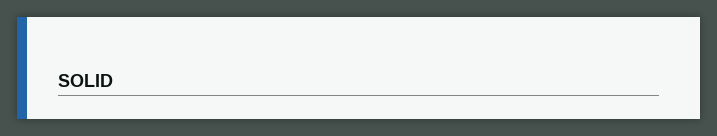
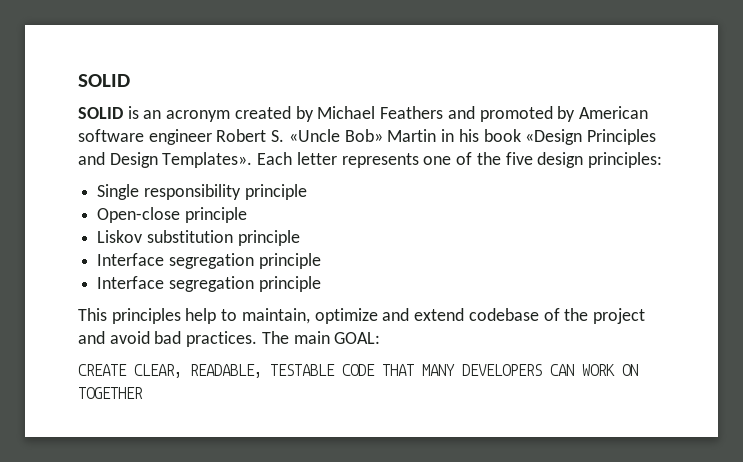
[58,74,113,87] SOLID -> [78,74,130,87] [78,106,648,122] [78,129,656,145] [78,152,662,168] [97,184,307,200] [97,207,247,223] [97,230,300,246] [97,253,321,269] [97,276,321,292] [78,308,645,324] [78,331,381,347] [78,364,638,378] [78,387,143,399] SOLID // SOLID is an acronym created by Michael Feathers and promoted by American software engineer Robert S. «Uncle Bob» Martin in his book «Design Principles and Design Templates». Each letter represents one of the five design principles: // Single responsibility principle // Open-close principle // Liskov substitution principle // Interface segregation principle // Interface segregation principle // This principles help to maintain, optimize and extend codebase of the project and avoid bad practices. The main GOAL: // CREATE CLEAR, READABLE, TESTABLE CODE THAT MANY DEVELOPERS CAN WORK ON TOGETHER

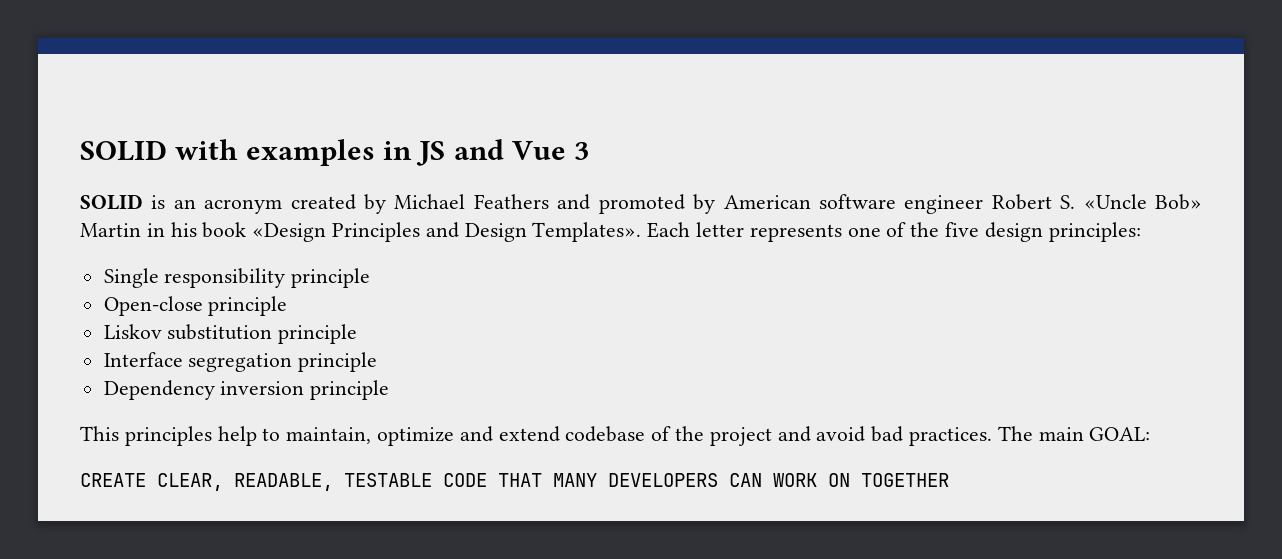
[78,74,130,87] SOLID -> [80,139,589,166] SOLID with examples in JS and Vue 3
[97,276,254,292] Interface segregation -> [103,380,305,400] Dependency inversion

